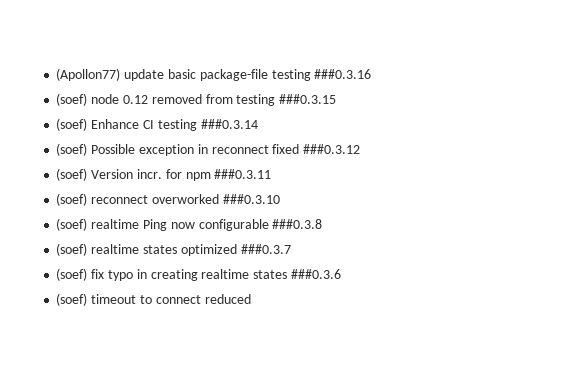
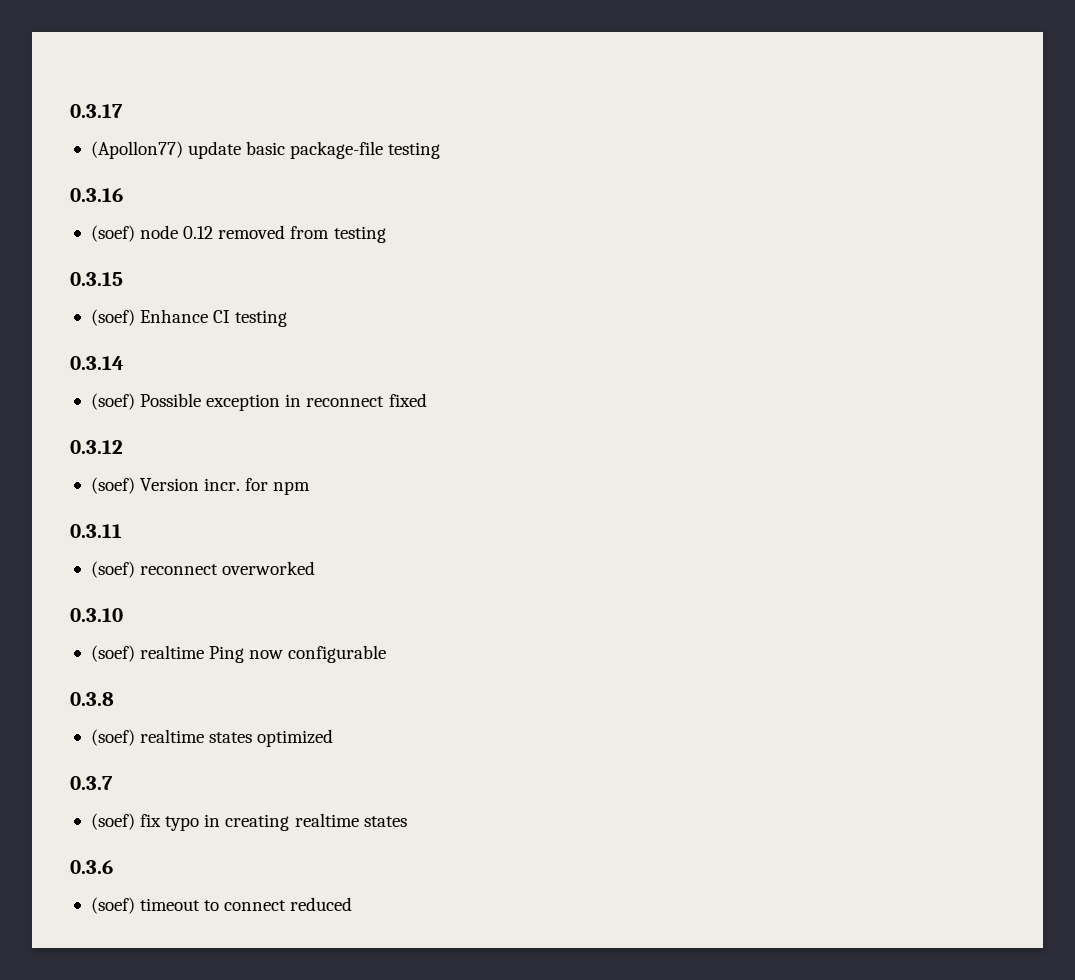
(56, 74) none -> [70,104,123,118] 0.3.17 //
[314,69,372,79] ###0.3.16 -> [70,188,123,202] // 0.3.16
[279,94,337,104] ###0.3.15 -> [70,272,123,286] // 0.3.15
[200,119,258,129] ###0.3.14 -> [70,356,124,370] // 0.3.14
[303,144,361,154] ###0.3.12 -> [70,440,123,454] // 0.3.12
[214,169,272,179] ###0.3.11 -> [70,524,122,538] // 0.3.11
[222,194,280,204] ###0.3.10 -> [70,608,123,622] // 0.3.10
[272,219,323,229] ###0.3.8 -> [70,692,114,706] // 0.3.8
[240,244,291,254] ###0.3.7 -> [70,776,113,790] // 0.3.7
[290,269,341,279] ###0.3.6 -> [70,860,113,874] // 0.3.6

